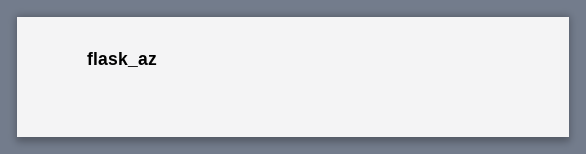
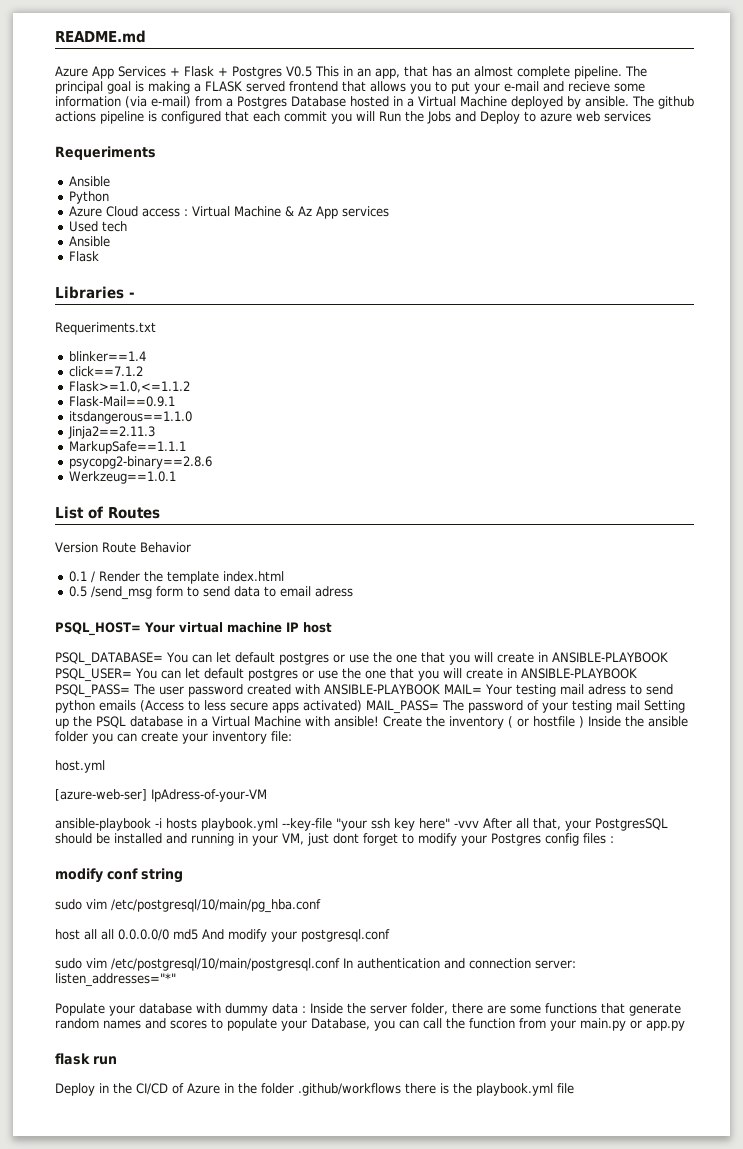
[87,52,157,67] flask_az -> [55,30,146,43] [55,66,647,79] [55,81,645,94] [55,96,694,109] [55,111,651,124] [55,146,156,160] [68,176,110,187] [68,191,109,204] [68,206,389,219] [68,221,127,232] [68,236,110,247] [68,251,99,262] [55,286,135,299] [55,322,156,335] [68,351,146,362] [68,366,143,377] [68,381,190,393] [68,396,175,407] [68,411,192,424] [67,426,155,439] [68,441,186,454] [68,456,212,469] [68,471,176,484] [55,506,160,519] [55,542,191,553] [68,571,284,584] [68,586,353,600] [55,622,332,636] [55,652,668,666] [55,668,637,682] [55,684,673,698] [55,700,685,714] [55,716,688,729] [55,731,292,744] [55,760,105,773] [55,789,267,802] [55,818,668,831] [55,833,614,846] [55,868,183,883] [55,899,321,913] [55,929,390,942] [55,958,576,971] [55,973,176,987] [55,1003,681,1016] [55,1018,685,1031] [55,1053,117,1065] [55,1083,574,1096] README.md // Azure App Services + Flask + Postgres V0.5 This in an app, that has an almost complete pipeline. The principal goal is making a FLASK served frontend that allows you to put your e-mail and recieve some information (via e-mail) from a Postgres Database hosted in a Virtual Machine deployed by ansible. The github actions pipeline is configured that each commit you will Run the Jobs and Deploy to azure web services // Requeriments // Ansible // Python // Azure Cloud access : Virtual Machine & Az App services // Used tech // Ansible // Flask // Libraries - // Requeriments.txt // blinker==1.4 // click==7.1.2 // Flask>=1.0,<=1.1.2 // Flask-Mail==0.9.1 // itsdangerous==1.1.0 // Jinja2==2.11.3 // MarkupSafe==1.1.1 // psycopg2-binary==2.8.6 // Werkzeug==1.0.1 // List of Routes // Version Route Behavior // 0.1 / Render the template index.html // 0.5 /send_msg form to send data to email adress // PSQL_HOST= Your virtual machine IP host // PSQL_DATABASE= You can let default postgres or use the one that you will create in ANSIBLE-PLAYBOOK PSQL_USER= You can let default postgres or use the one that you will create in ANSIBLE-PLAYBOOK PSQL_PASS= The user password created with ANSIBLE-PLAYBOOK MAIL= Your testing mail adress to send python emails (Access to less secure apps activated) MAIL_PASS= The password of your testing mail Setting up the PSQL database in a Virtual Machine with ansible! Create the inventory ( or hostfile ) Inside the ansible folder you can create your inventory file: // host.yml // [azure-web-ser] IpAdress-of-your-VM // ansible-playbook -i hosts playbook.yml --key-file "your ssh key here" -vvv After all that, your PostgresSQL should be installed and running in your VM, just dont forget to modify your Postgres config files : // modify conf string // sudo vim /etc/postgresql/10/main/pg_hba.conf // host all all 0.0.0.0/0 md5 And modify your postgresql.conf // sudo vim /etc/postgresql/10/main/postgresql.conf In authentication and connection server: listen_addresses="*" // Populate your database with dummy data : Inside the server folder, there are some functions that generate random names and scores to populate your Database, you can call the function from your main.py or app.py // flask run // Deploy in the CI/CD of Azure in the folder .github/workflows there is the playbook.yml file

